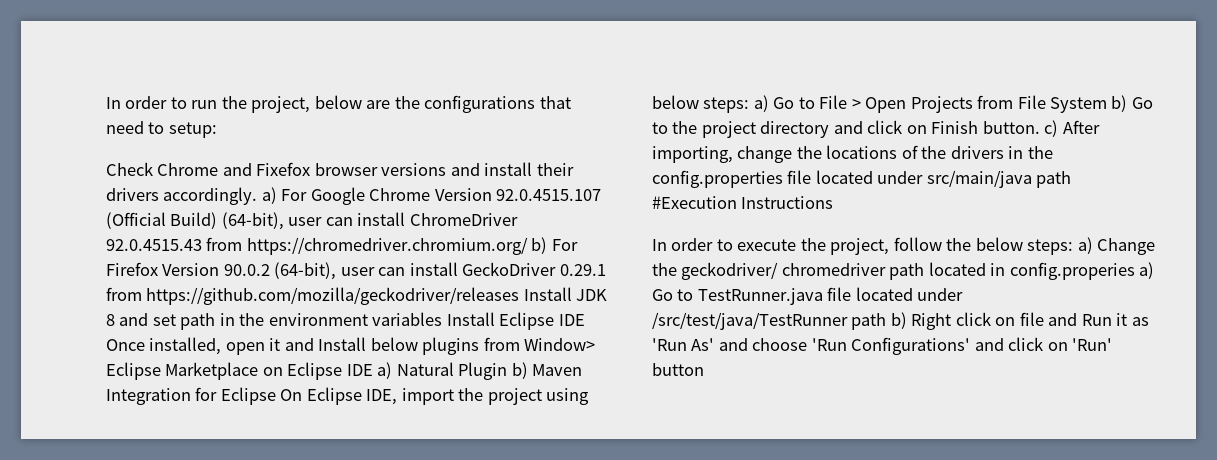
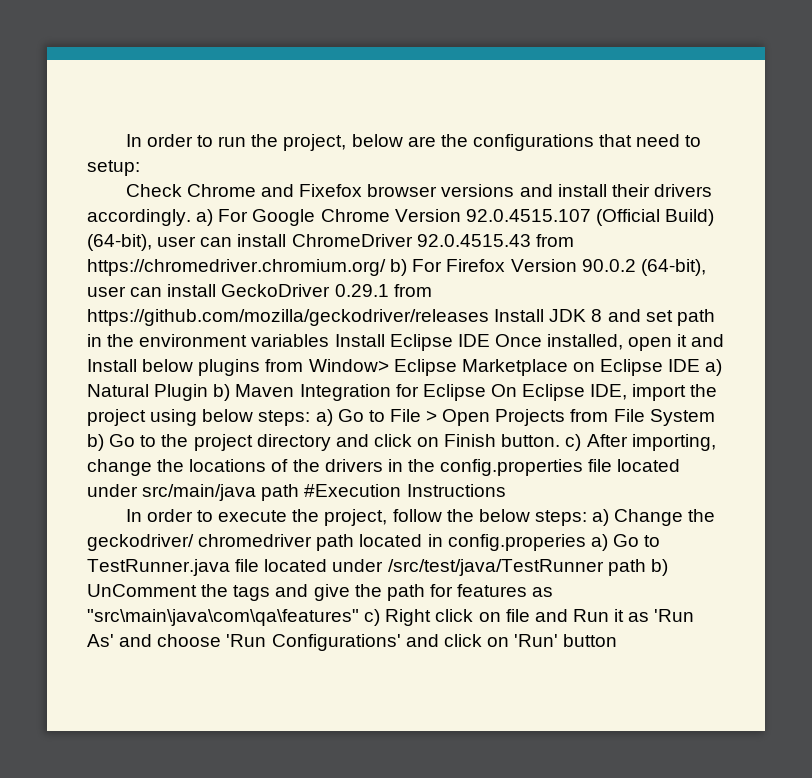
(907, 320) none -> [87,584,554,601] [87,609,381,626] UnComment the tags and give the path for features as "src\main\java\com\qa\features" c)

